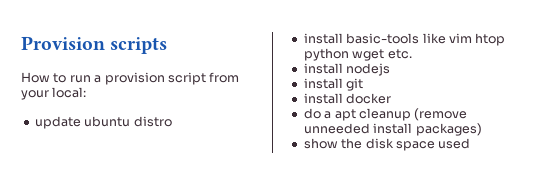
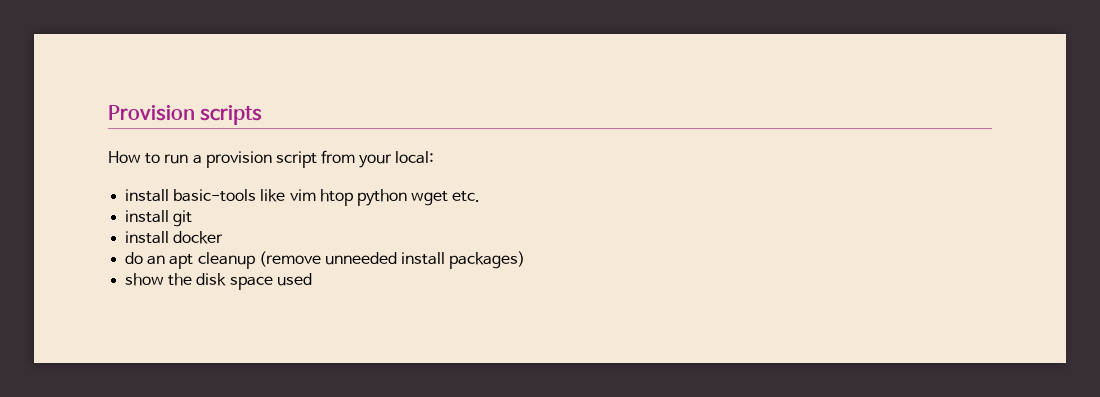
[34,116,172,129] // update ubuntu distro -> (435, 157) none
[303,63,391,76] // install nodejs -> (481, 196) none
[324,111,332,119] a -> [147,255,166,265] an

